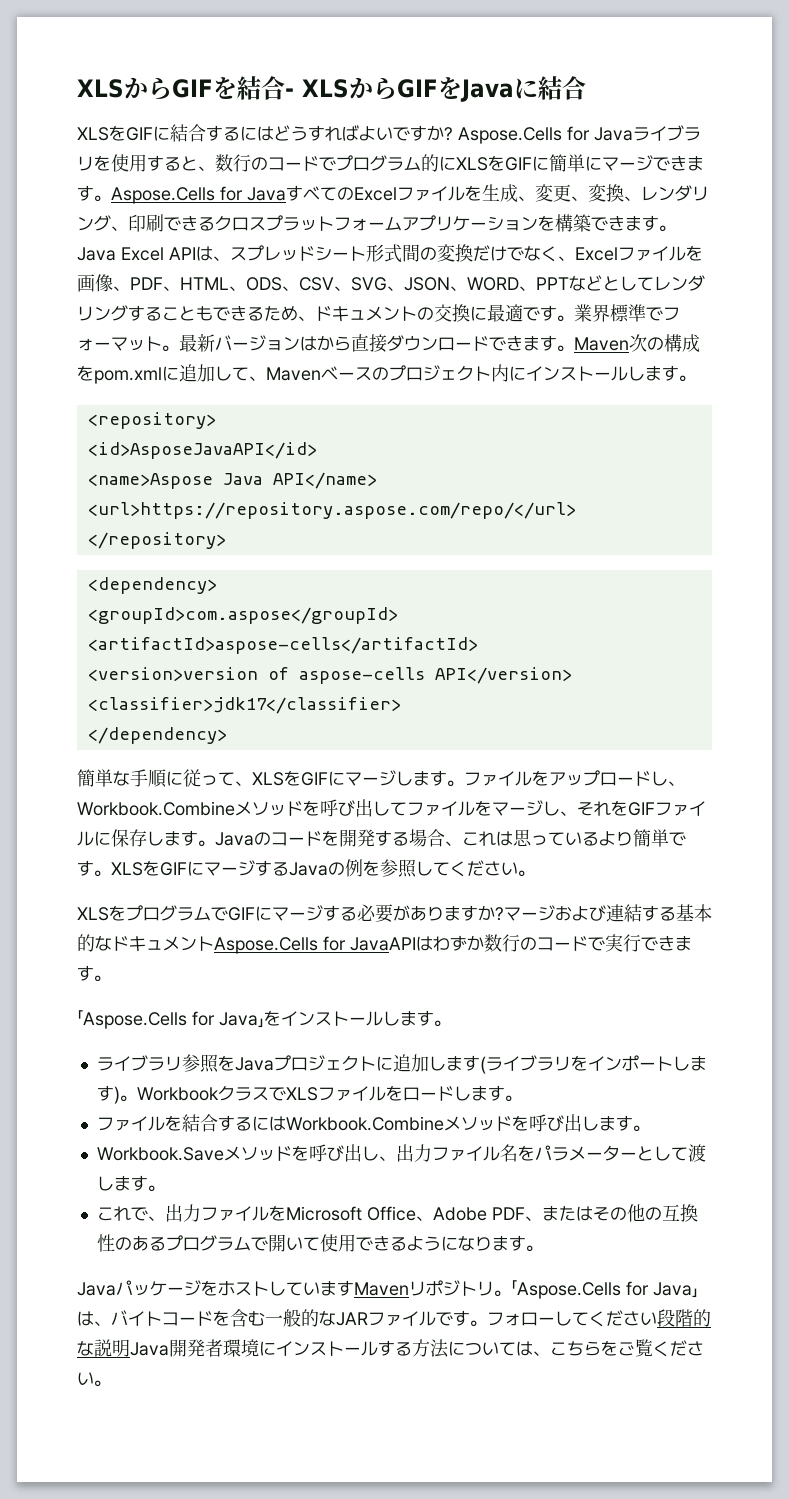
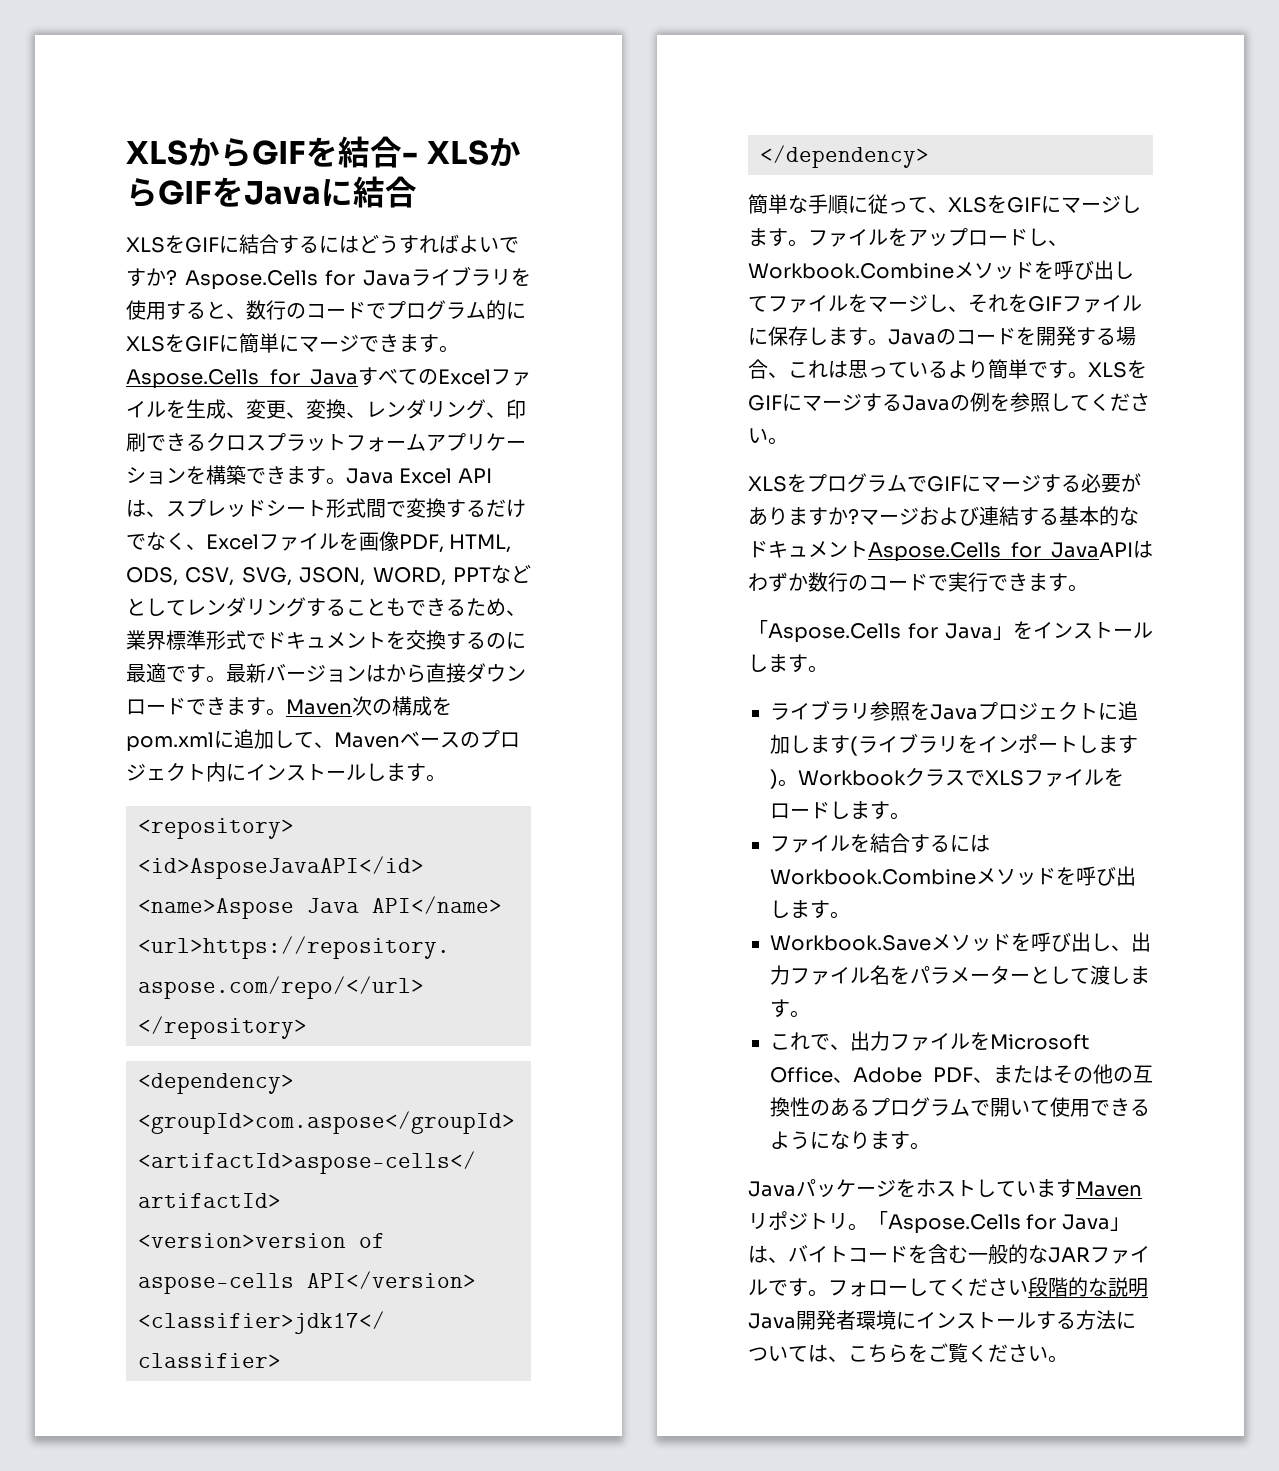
[420,244,473,262] の変換 -> [386,498,486,518] で変換する
[113,277,536,291] 、PDF、HTML、ODS、CSV、SVG、JSON、WORD、 -> [399,534,512,553] [126,567,446,586] PDF, HTML, ODS, CSV, SVG, JSON, WORD,
[315,304,680,322] [77,336,162,351] ドキュメントの交換に最適です。業界標準でフォーマット -> [126,630,526,650] [126,663,206,683] 業界標準形式でドキュメントを交換するのに最適です

